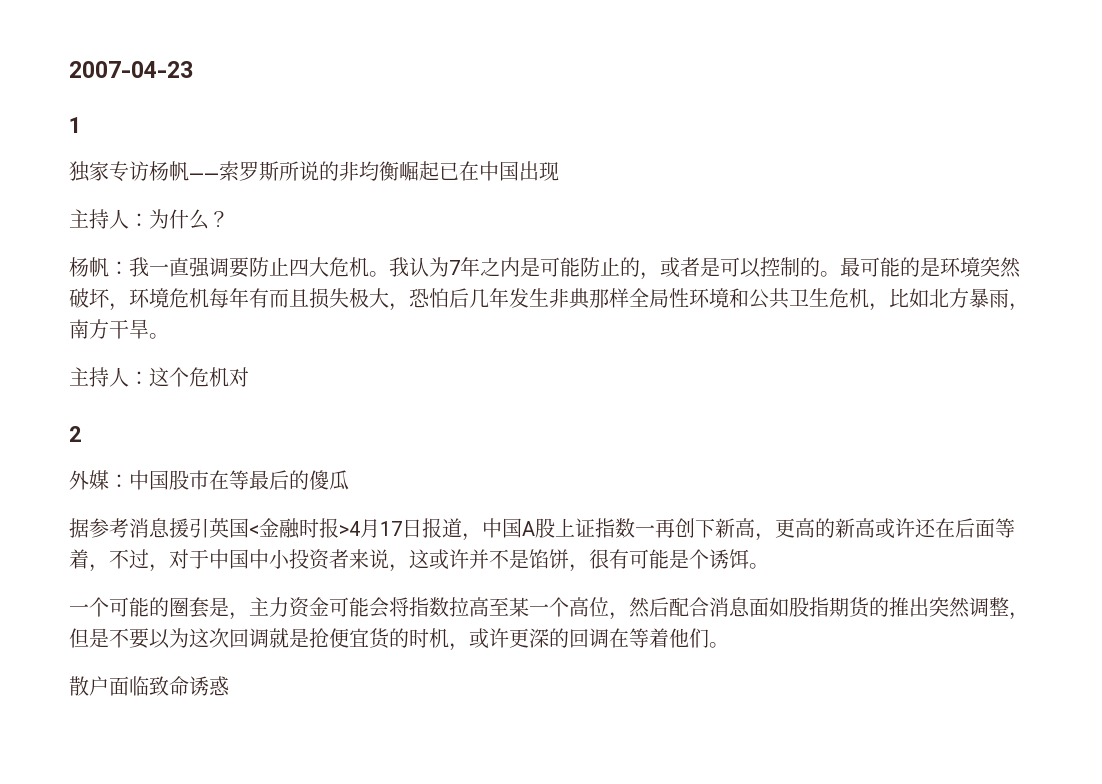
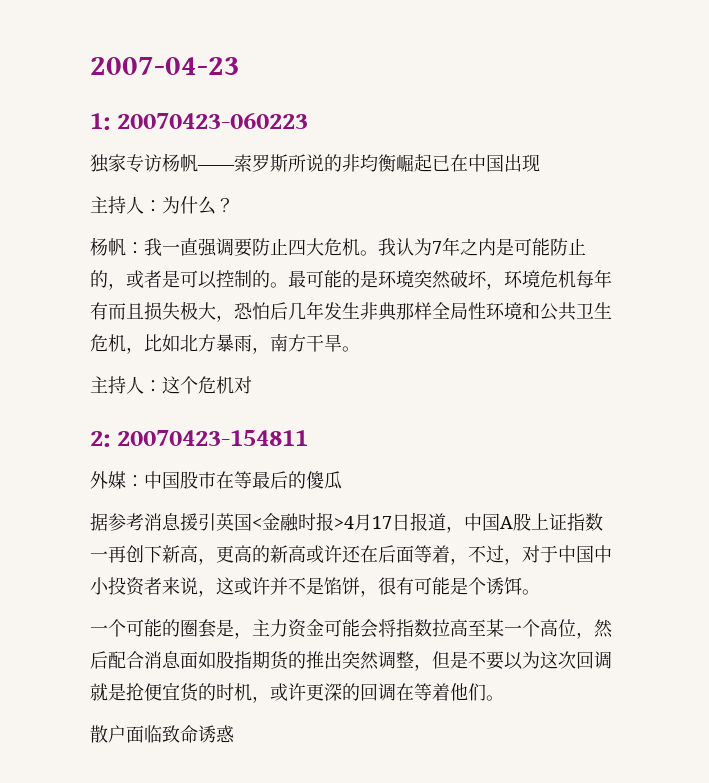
[69,117,82,133] 1 -> [90,113,309,130] 1: 20070423-060223
[69,426,82,442] 2 -> [90,430,309,447] 2: 20070423-154811

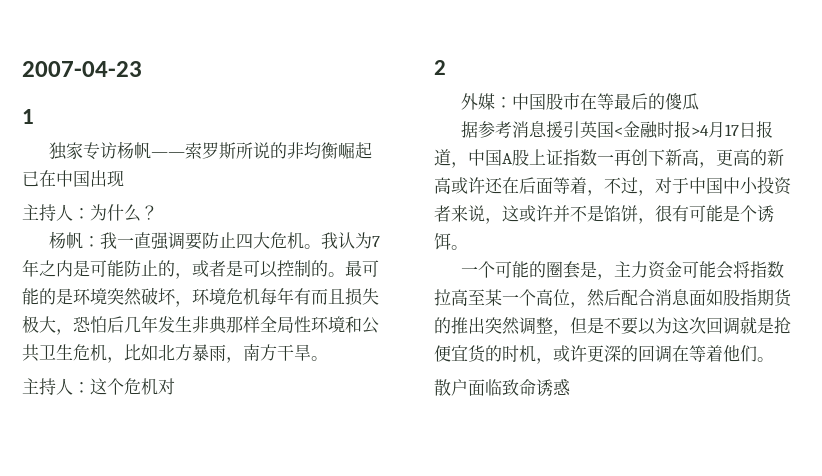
[90,113,309,130] 1: 20070423-060223 -> [22,109,34,124] 1
[90,430,309,447] 2: 20070423-154811 -> [434,60,446,75] 2

